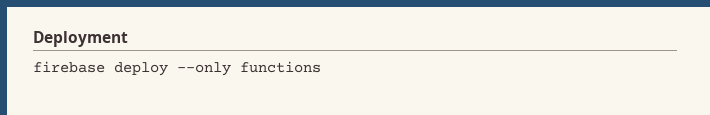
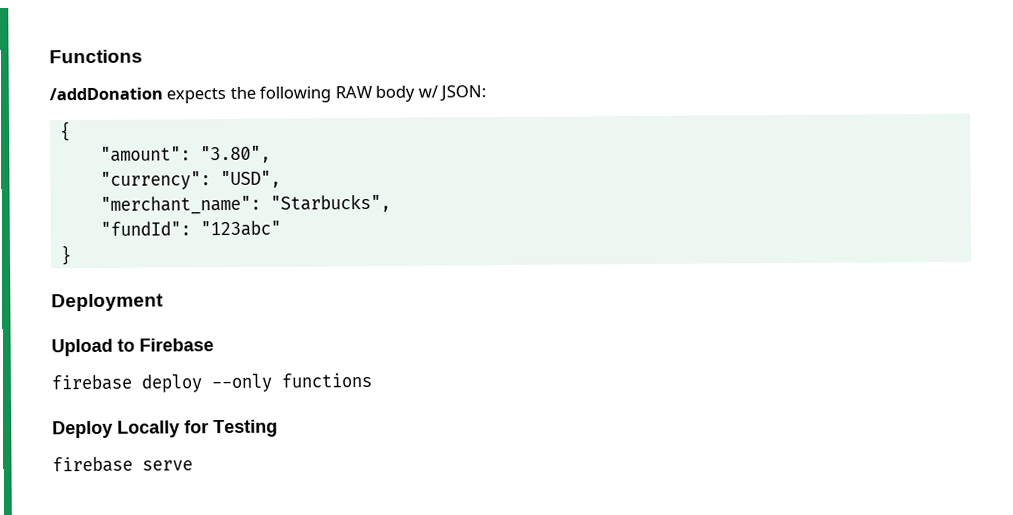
[33,31,128,47] [33,61,321,76] Deployment // firebase deploy --only functions -> [49,49,143,64] [49,85,487,104] [59,121,71,142] [99,145,271,164] [99,170,281,190] [99,193,391,215] [99,220,281,237] [59,245,72,266] [51,293,164,312] [51,338,214,357] [51,372,372,393] [52,419,278,439] [52,456,193,473] Functions // /addDonation expects the following RAW body w/ JSON: // { // "amount": "3.80", // "currency": "USD", // "merchant_name": "Starbucks", // "fundId": "123abc" // } // Deployment // Upload to Firebase // firebase deploy --only functions // Deploy Locally for Testing // firebase serve

